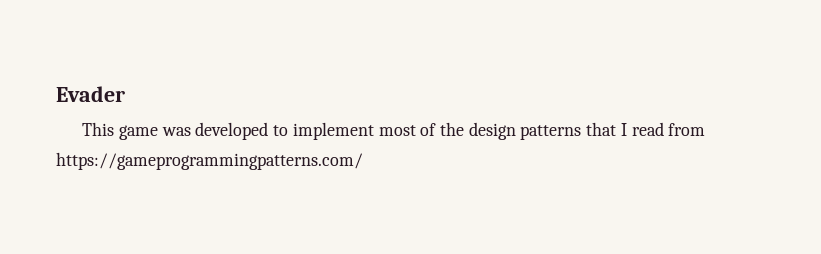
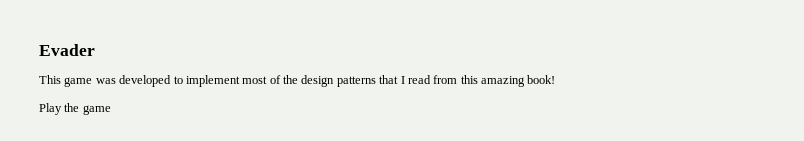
[56,152,363,170] https://gameprogrammingpatterns.com/ -> [460,75,556,87] [39,103,111,115] this amazing book! // Play the game

